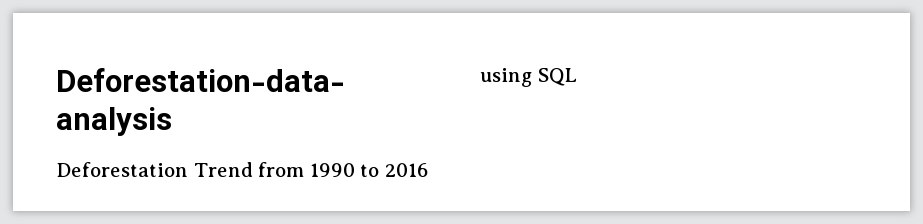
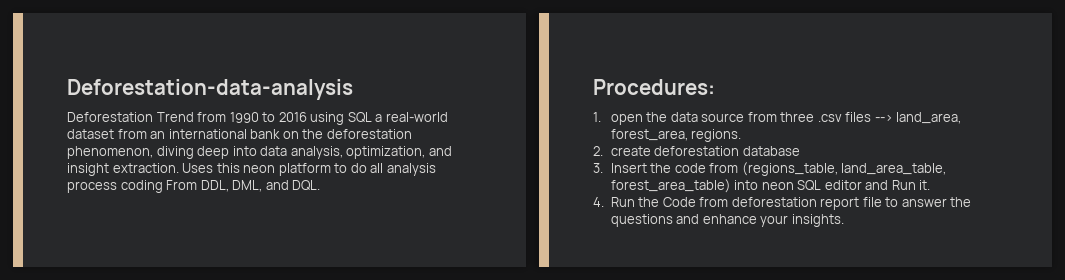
(577, 77) none -> [375,112,448,122] [67,129,412,139] [67,146,452,159] [67,163,436,176] [67,180,321,193] [593,79,715,95] [593,112,962,125] [610,129,742,142] [593,146,800,156] [593,162,947,176] [610,179,931,193] [593,197,972,210] [610,214,844,227] a real-world dataset from an international bank on the deforestation phenomenon, diving deep into data analysis, optimization, and insight extraction. Uses this neon platform to do all analysis process coding From DDL, DML, and DQL. // Procedures: // 1. open the data source from three .csv files --> land_area, forest_area, regions. // 2. create deforestation database // 3. Insert the code from (regions_table, land_area_table, forest_area_table) into neon SQL editor and Run it. // 4. Run the Code from deforestation report file to answer the questions and enhance your insights.

